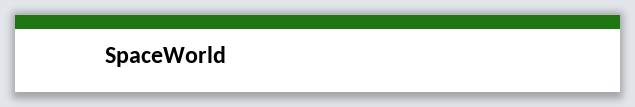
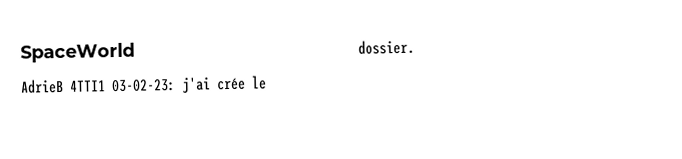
(226, 56) none -> [20,75,267,94] [358,39,415,55] // AdrieB 4TTI1 03-02-23: j'ai crée le dossier.

